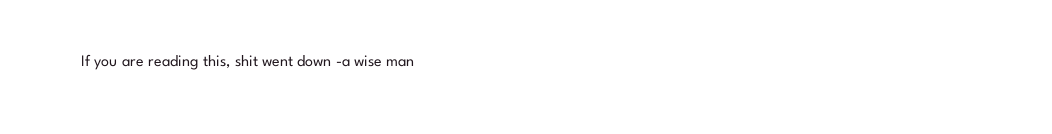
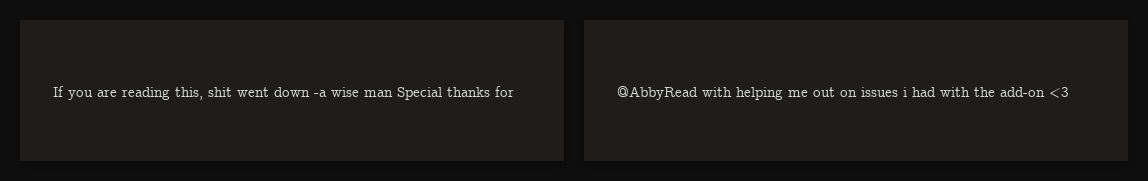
(415, 63) none -> [397,86,1069,100] Special thanks for @AbbyRead with helping me out on issues i had with the add-on <3

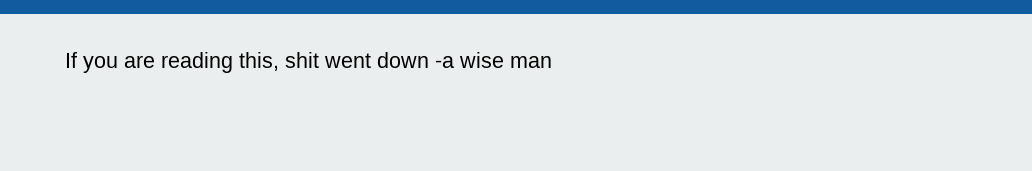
[397,86,1069,100] Special thanks for @AbbyRead with helping me out on issues i had with the add-on <3 -> (552, 62) none

